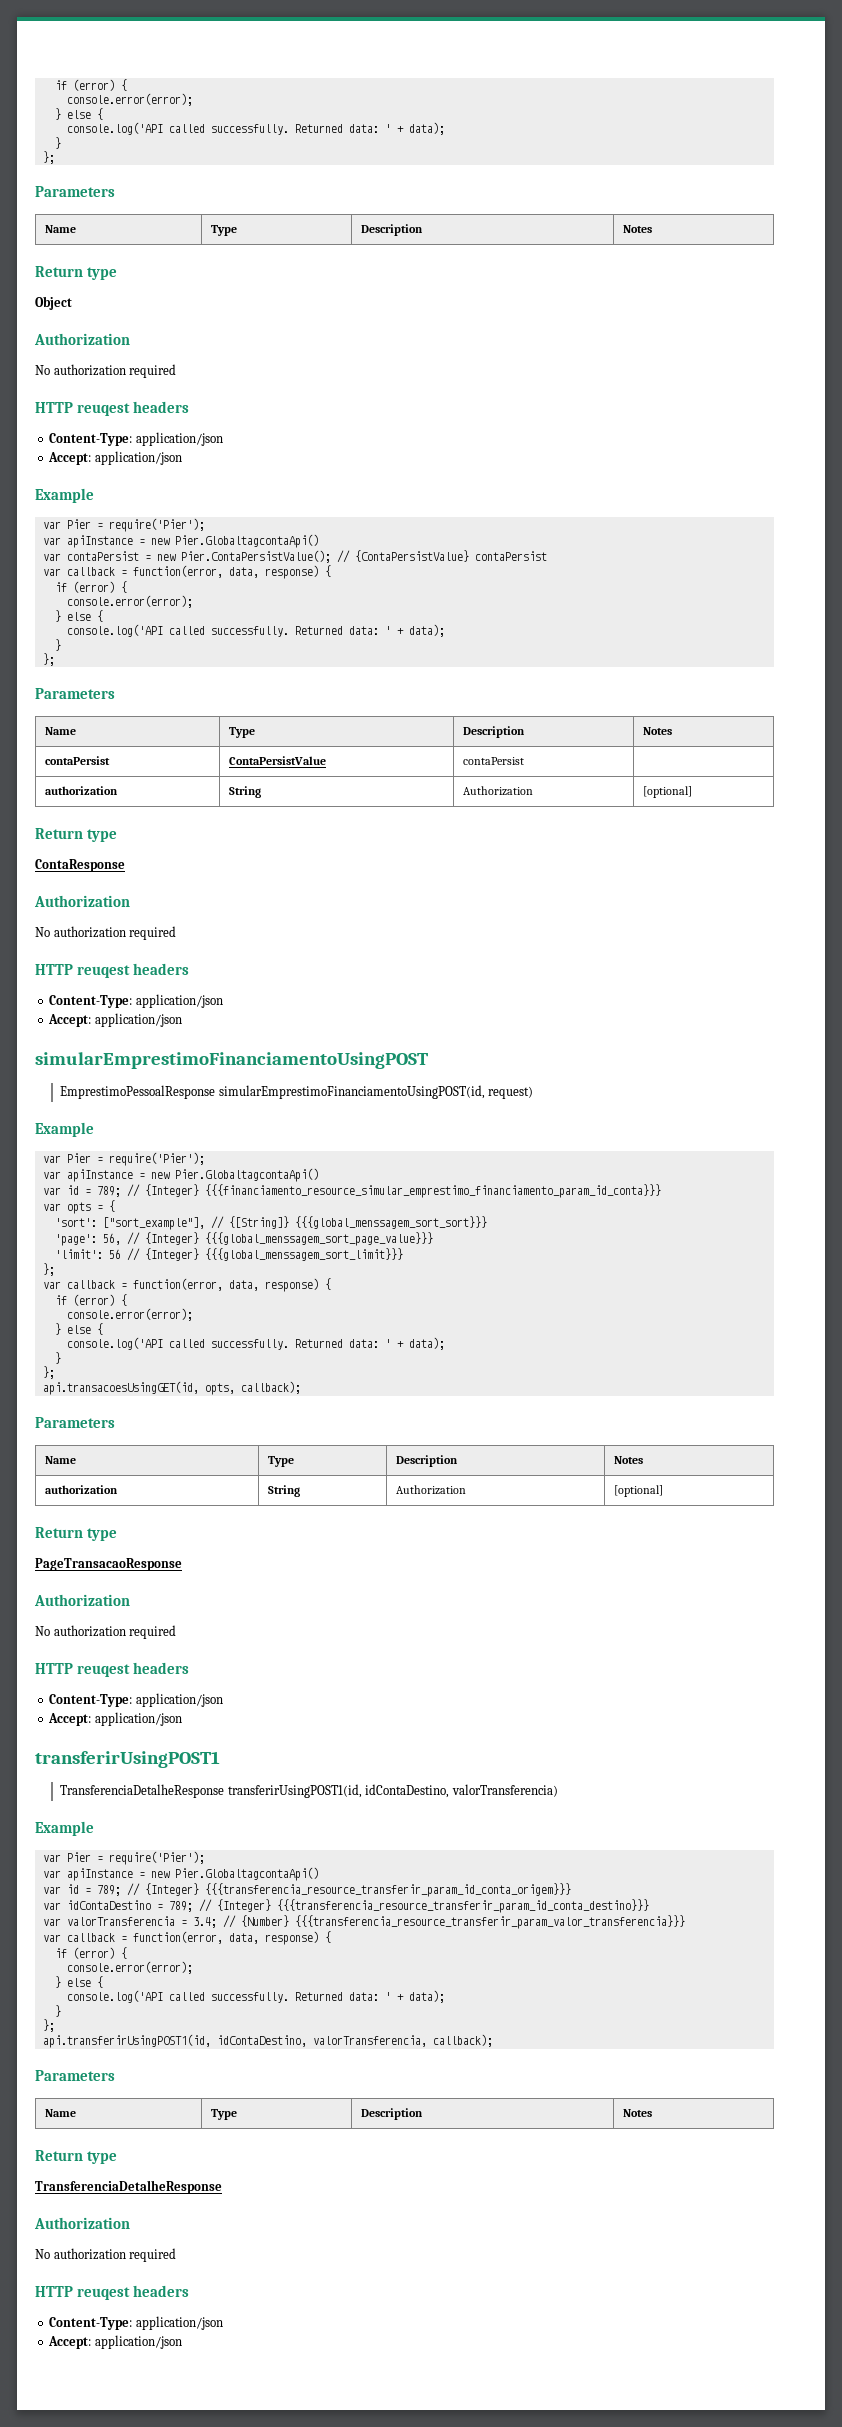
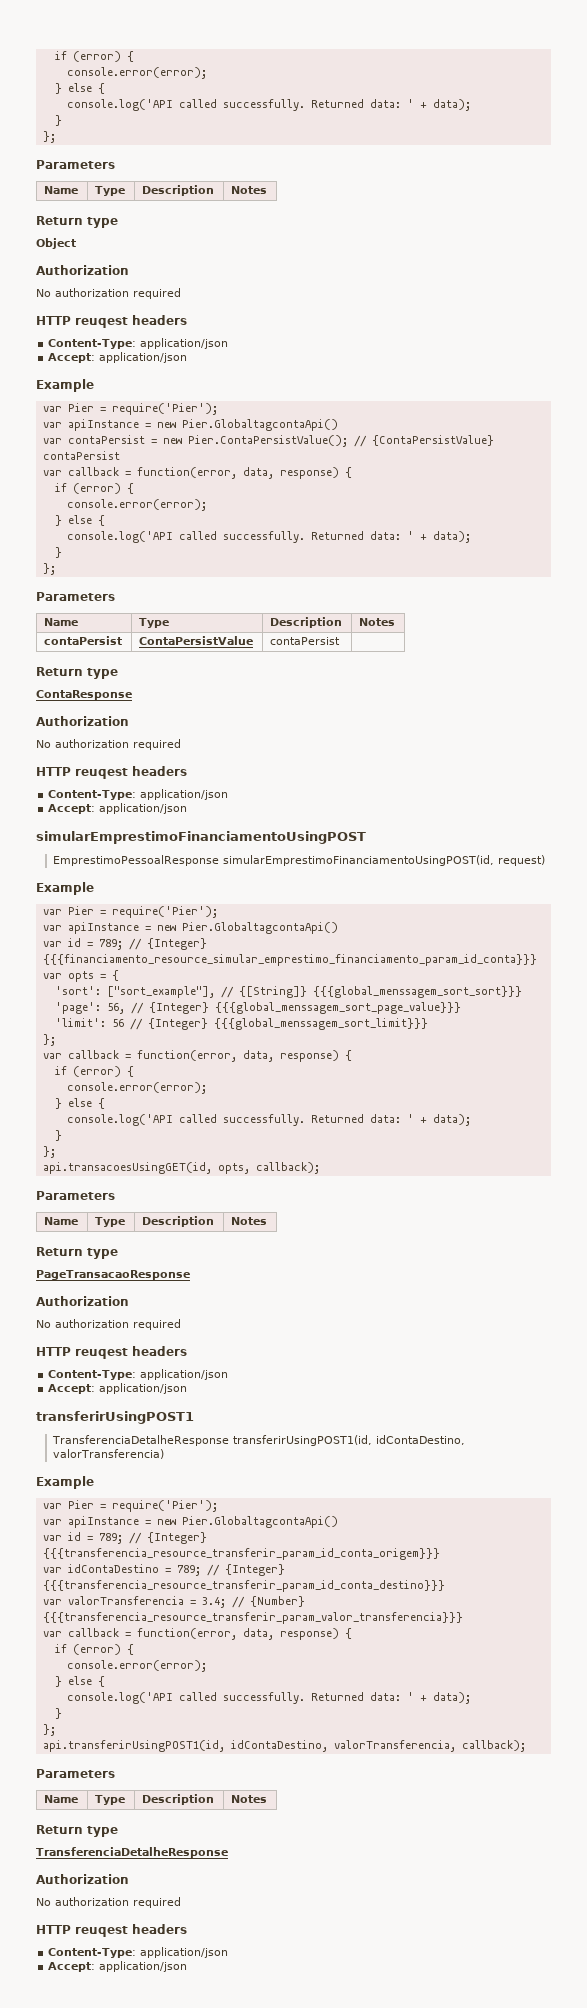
[45,786,119,795] [229,786,262,798] [463,786,534,796] [643,786,693,798] // authorization | String | Authorization | [optional] -> (341, 641) none
[45,1485,119,1494] [268,1485,301,1497] [396,1485,467,1495] [614,1485,664,1497] // authorization | String | Authorization | [optional] -> (268, 1221) none

